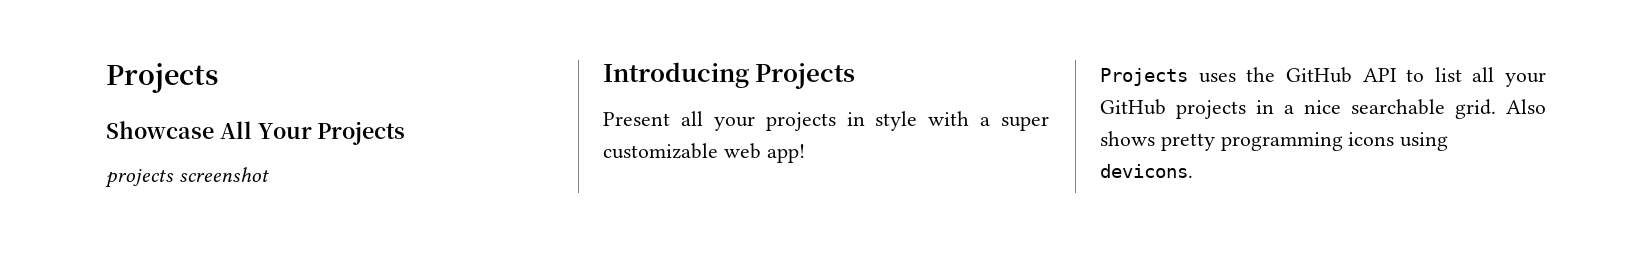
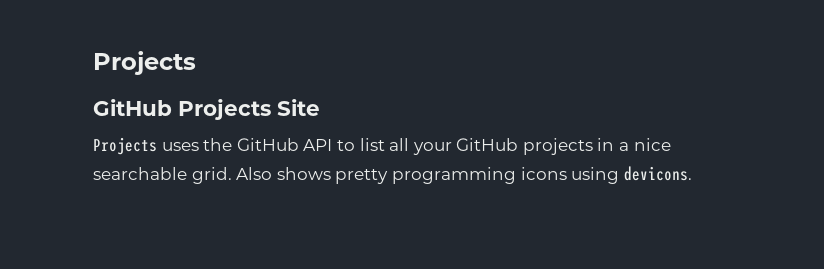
[106,63,218,93] [106,121,406,145] [105,167,269,188] [603,62,856,89] [603,111,1049,131] [603,143,805,163] Projects // Showcase All Your Projects // projects screenshot // Introducing Projects // Present all your projects in style with a super customizable web app! -> [93,51,196,75] [93,99,320,120] Projects // GitHub Projects Site

